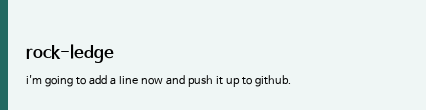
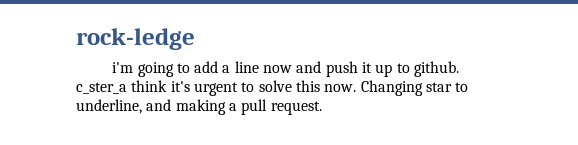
(291, 81) none -> [76,80,469,96] [76,99,322,115] c_ster_a think it's urgent to solve this now. Changing star to underline, and making a pull request.

